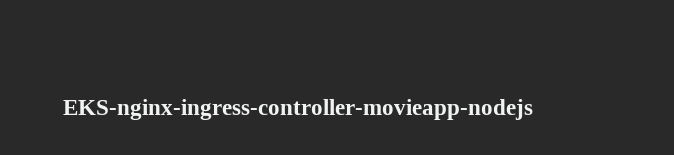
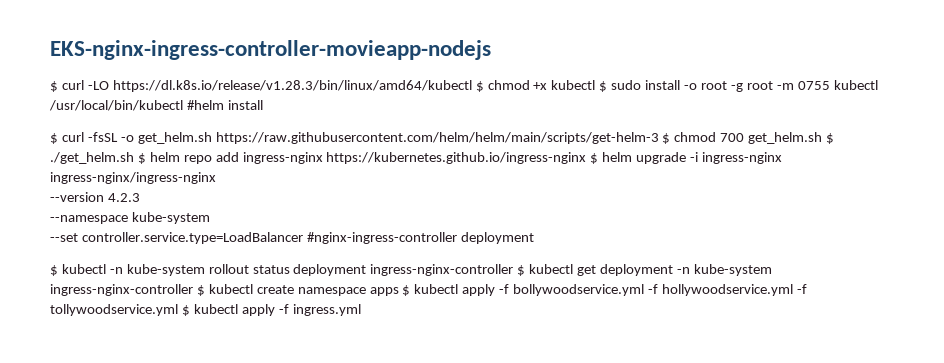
(533, 109) none -> [50,80,878,92] [49,100,263,111] [50,132,835,144] [50,152,783,164] [50,172,216,184] [50,192,140,202] [50,212,210,224] [50,232,534,244] [50,264,772,276] [50,284,807,296] [50,304,361,316] // $ curl -LO https://dl.k8s.io/release/v1.28.3/bin/linux/amd64/kubectl $ chmod +x kubectl $ sudo install -o root -g root -m 0755 kubectl /usr/local/bin/kubectl #helm install // $ curl -fsSL -o get_helm.sh https://raw.githubusercontent.com/helm/helm/main/scripts/get-helm-3 $ chmod 700 get_helm.sh $ ./get_helm.sh $ helm repo add ingress-nginx https://kubernetes.github.io/ingress-nginx $ helm upgrade -i ingress-nginx ingress-nginx/ingress-nginx // --version 4.2.3 // --namespace kube-system // --set controller.service.type=LoadBalancer #nginx-ingress-controller deployment // $ kubectl -n kube-system rollout status deployment ingress-nginx-controller $ kubectl get deployment -n kube-system ingress-nginx-controller $ kubectl create namespace apps $ kubectl apply -f bollywoodservice.yml -f hollywoodservice.yml -f tollywoodservice.yml $ kubectl apply -f ingress.yml

